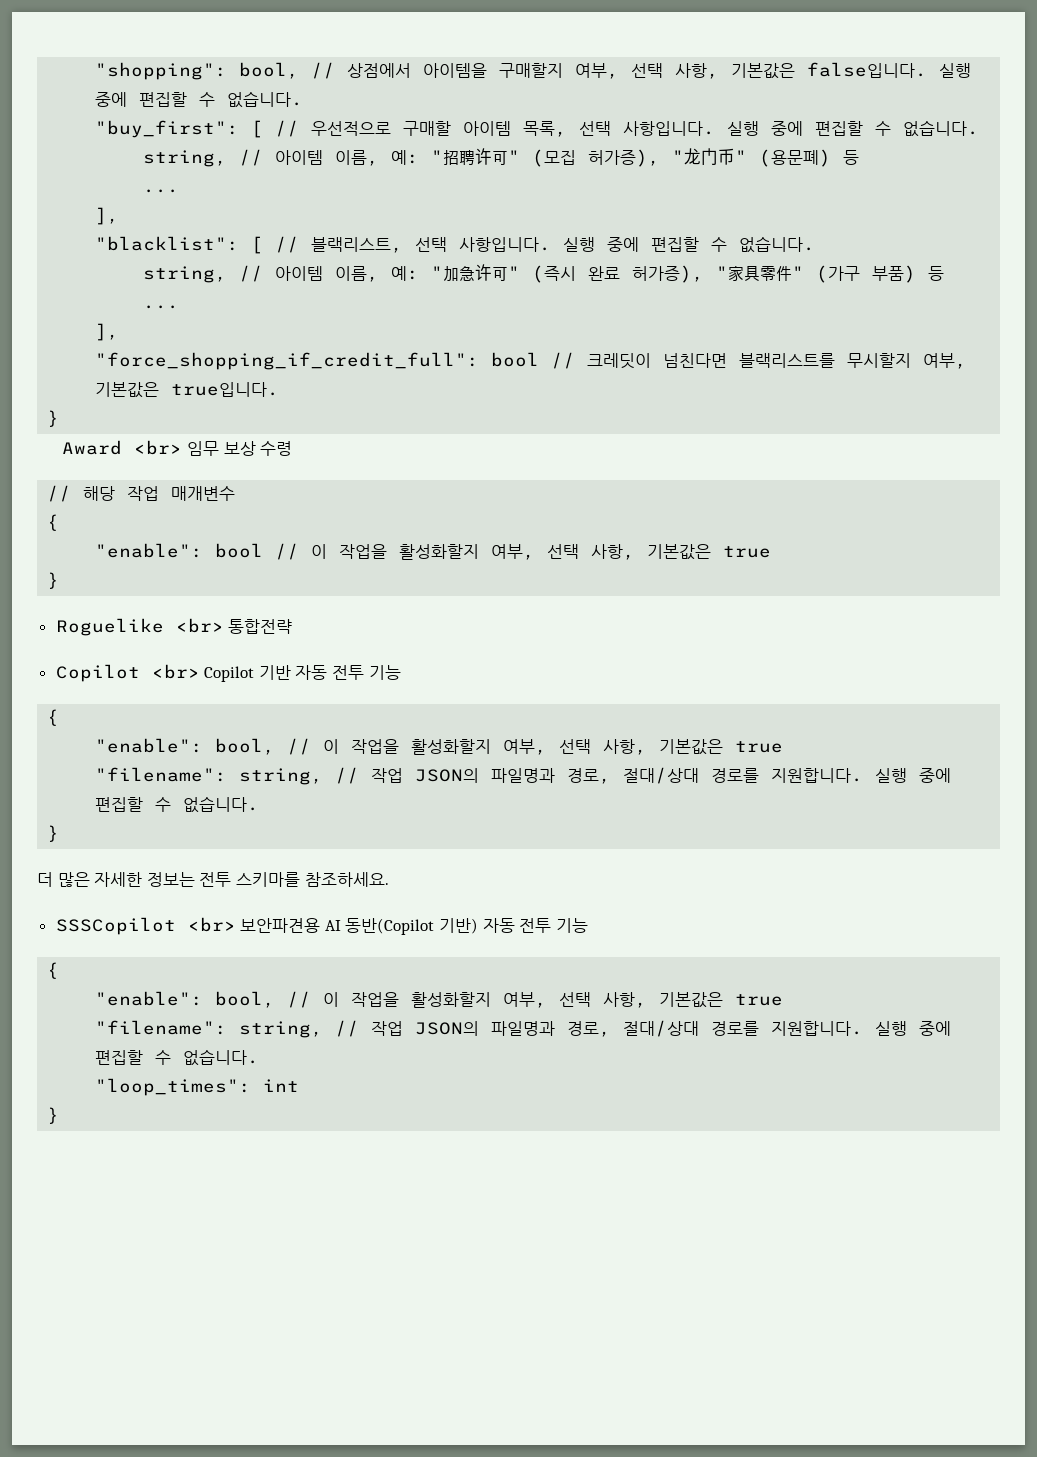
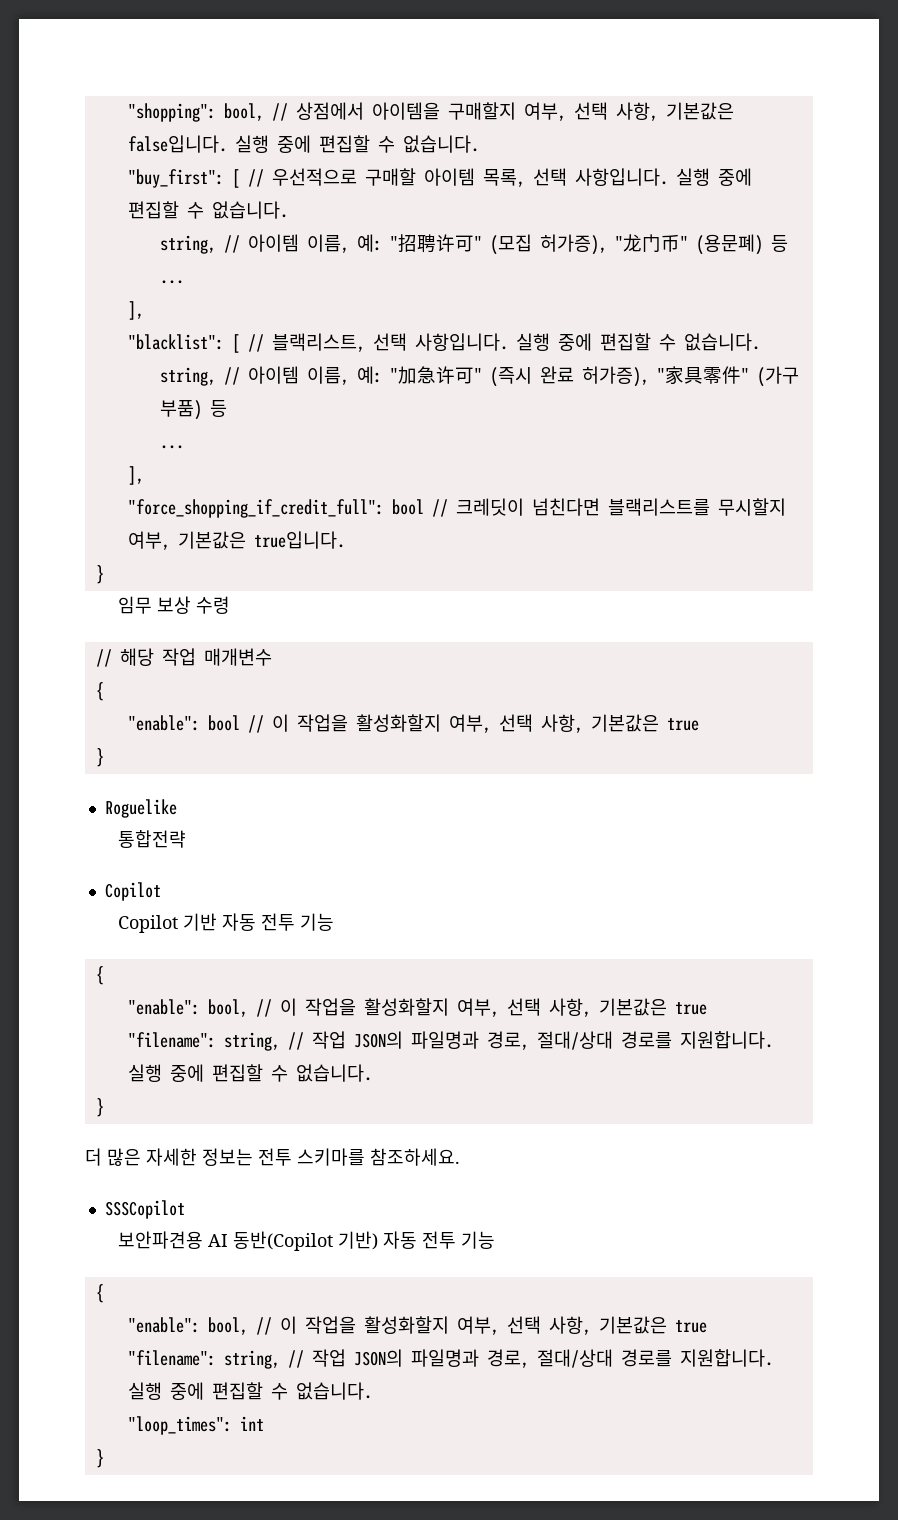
[62,440,183,455] Award <br> -> (104, 574) none
[175,618,224,633] <br> -> (177, 808) //
[151,664,200,679] <br> -> (161, 891) //
[187,917,236,932] <br> -> (185, 1209) //

